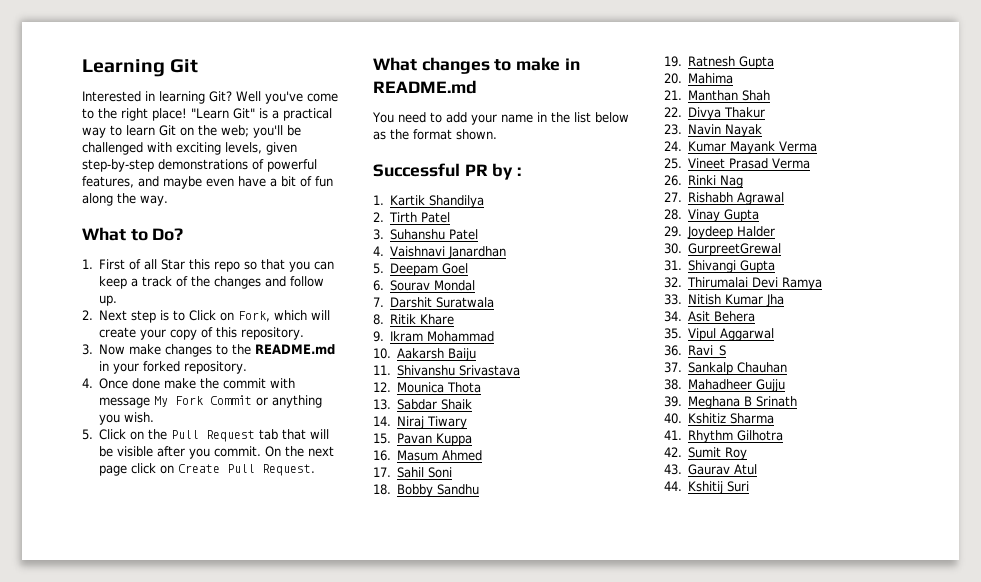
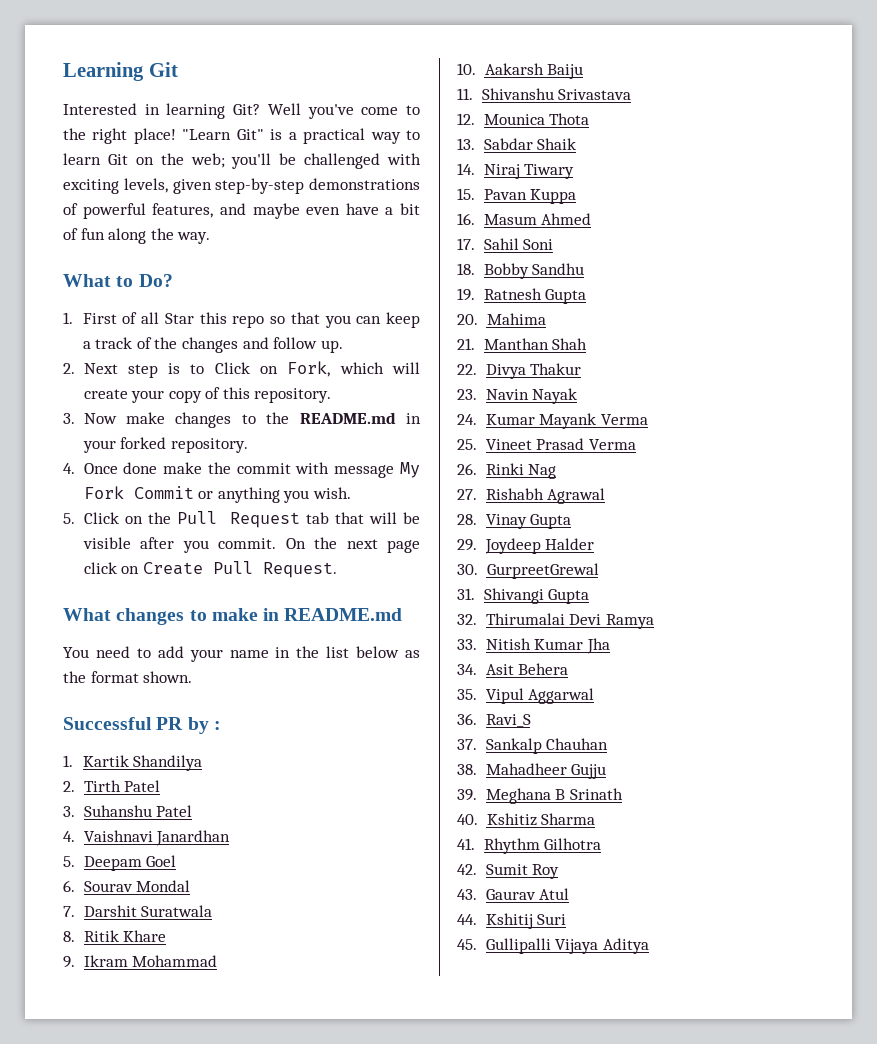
(750, 486) none -> [457,938,649,954] // 45. Gullipalli Vijaya Aditya

